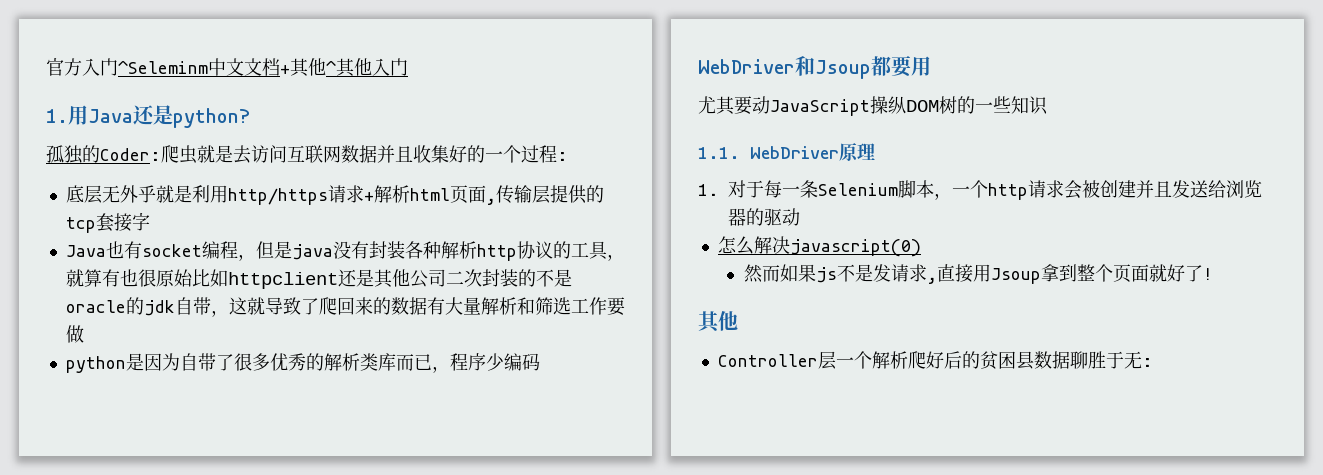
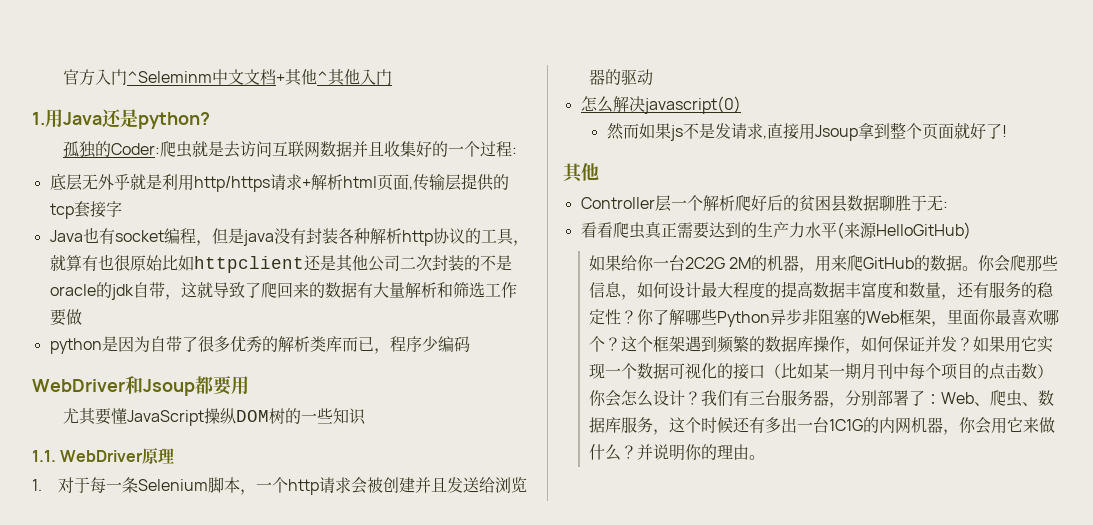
[752,96,770,114] 动 -> [110,408,127,424] 懂
(1153, 362) none -> [580,221,971,239] [589,255,1059,273] [589,281,1055,300] [589,308,1060,327] [589,336,1054,354] [589,363,1054,380] [589,390,1055,408] [589,417,1056,435] [589,444,766,461] // 看看爬虫真正需要达到的生产力水平(来源HelloGitHub) // 如果给你一台2C2G 2M的机器，用来爬GitHub的数据。你会爬那些信息，如何设计最大程度的提高数据丰富度和数量，还有服务的稳定性？你了解哪些Python异步非阻塞的Web框架，里面你最喜欢哪个？这个框架遇到频繁的数据库操作，如何保证并发？如果用它实现一个数据可视化的接口（比如某一期月刊中每个项目的点击数）你会怎么设计？我们有三台服务器，分别部署了：Web、爬虫、数据库服务，这个时候还有多出一台1C1G的内网机器，你会用它来做什么？并说明你的理由。

